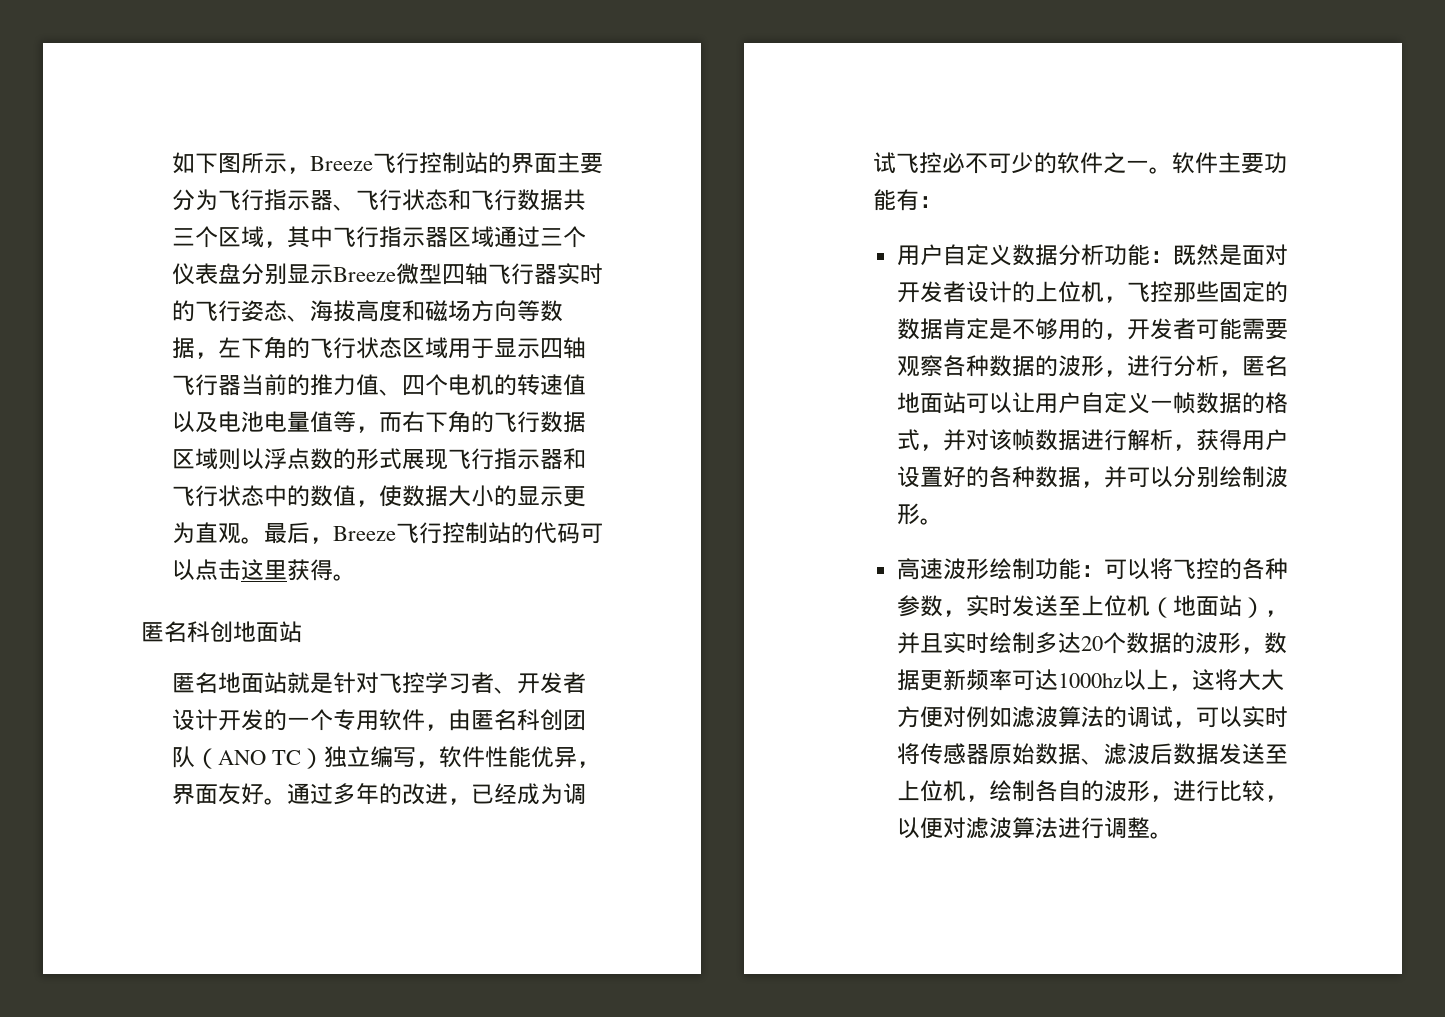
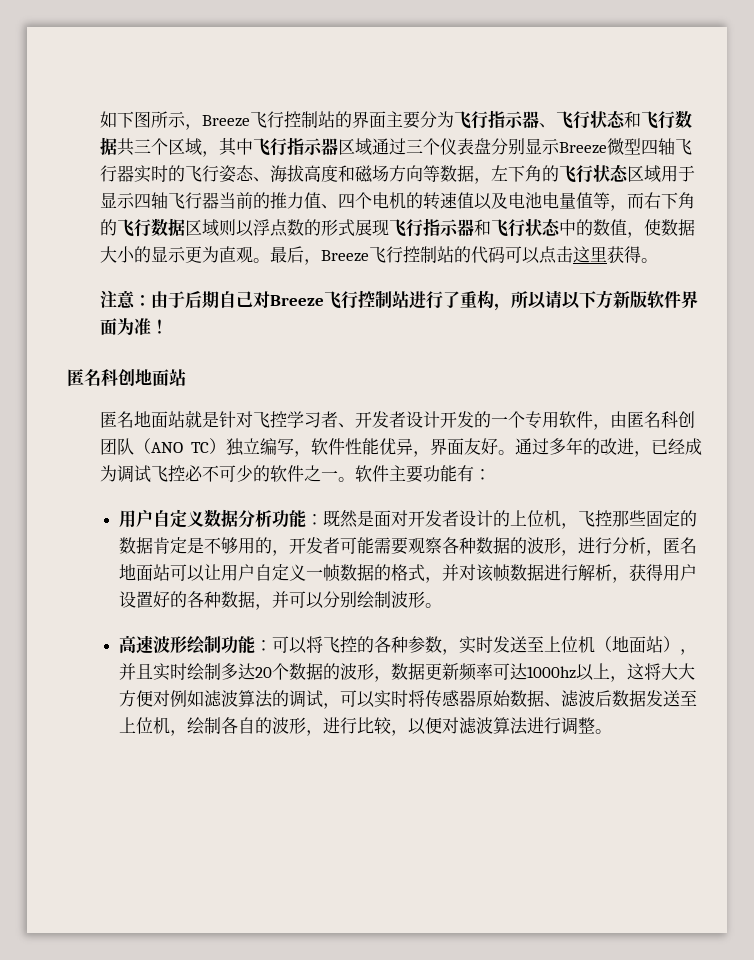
(356, 577) none -> [100,290,699,311] [100,318,169,335] // 注意：由于后期自己对Breeze飞行控制站进行了重构，所以请以下方新版软件界面为准！

